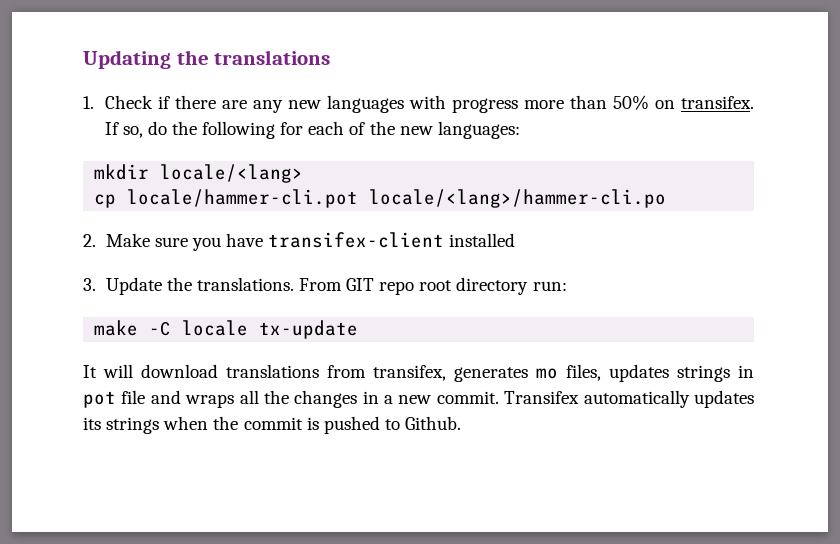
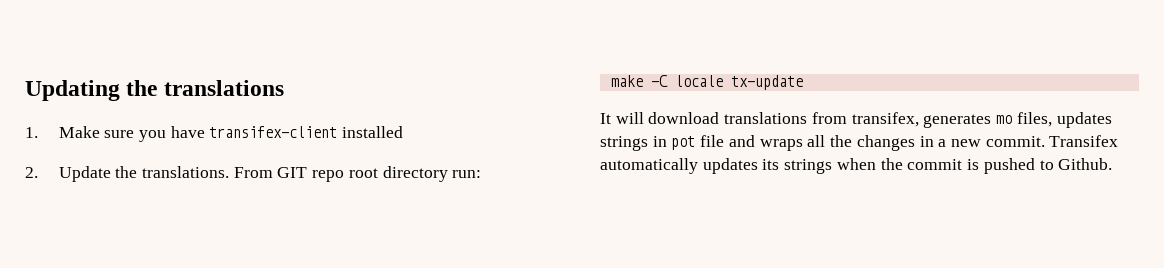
[104,95,754,113] [104,121,520,139] [94,164,304,183] [94,189,667,208] [83,234,96,247] Check if there are any new languages with progress more than 50% on transifex. If so, do the following for each of the new languages: // mkdir locale/<lang> // cp locale/hammer-cli.pot locale/<lang>/hammer-cli.po // 2. -> (38, 132) none
[83,278,96,291] 3. -> [25,167,38,178] 2.

